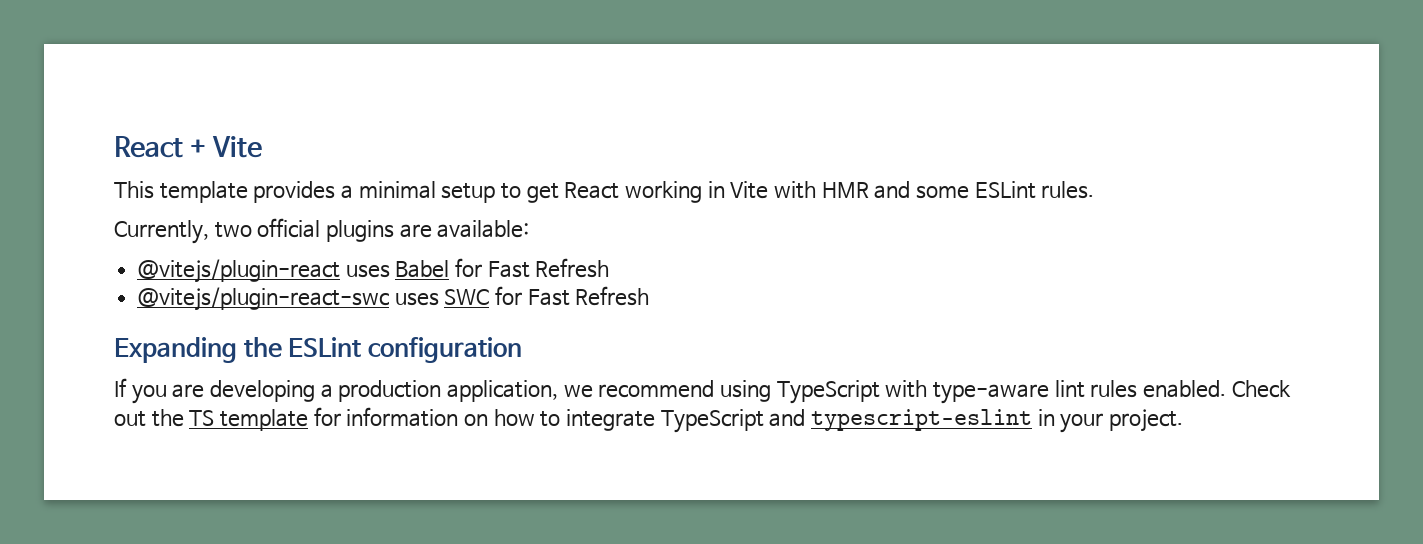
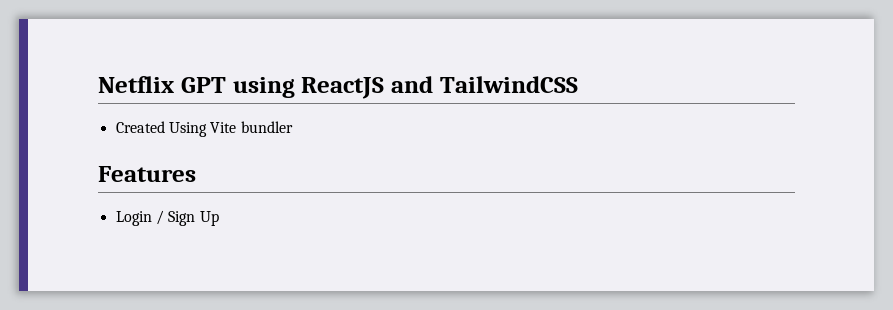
[114,136,263,158] [114,181,1095,203] [114,218,530,244] [137,258,610,283] [137,286,650,311] [114,337,522,363] [114,378,1291,404] [114,407,1183,433] React + Vite // This template provides a minimal setup to get React working in Vite with HMR and some ESLint rules. // Currently, two official plugins are available: // @vitejs/plugin-react uses Babel for Fast Refresh // @vitejs/plugin-react-swc uses SWC for Fast Refresh // Expanding the ESLint configuration // If you are developing a production application, we recommend using TypeScript with type-aware lint rules enabled. Check out the TS template for information on how to integrate TypeScript and typescript-eslint in your project. -> [98,76,578,99] [115,121,293,137] [98,166,196,182] [115,210,219,226] Netflix GPT using ReactJS and TailwindCSS // Created Using Vite bundler // Features // Login / Sign Up

